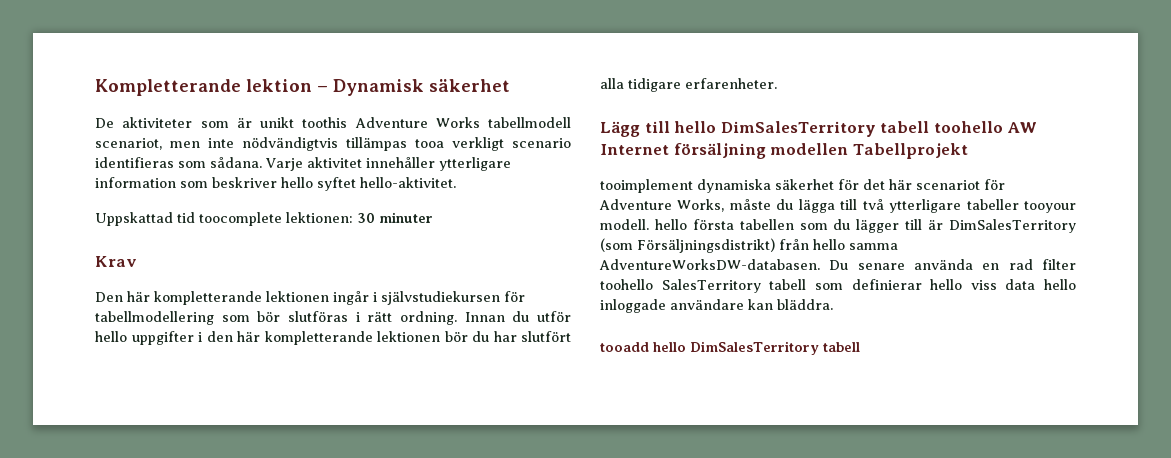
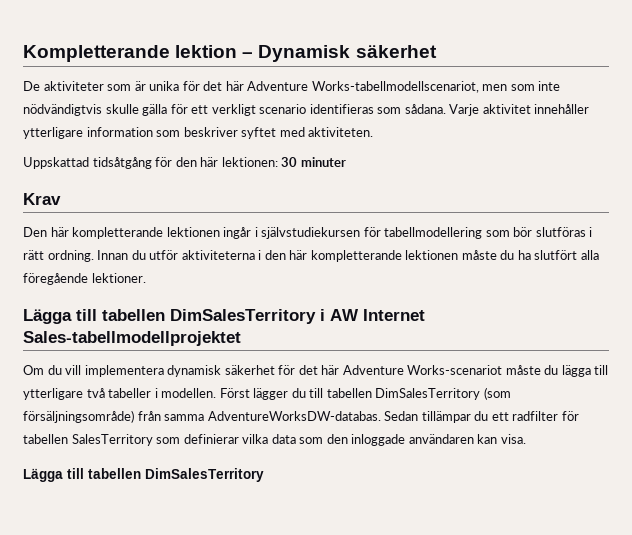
[260,117,571,128] [95,137,444,151] unikt toothis Adventure Works tabellmodell scenariot, men inte nödvändigtvis tillämpas tooa -> [149,81,561,93] [23,104,209,116] unika för det här Adventure Works-tabellmodellscenariot, men som inte nödvändigtvis skulle gälla för ett
[281,177,456,191] [95,212,282,226] hello syftet hello-aktivitet. // Uppskattad tid toocomplete -> [241,127,374,139] [23,157,219,169] syftet med aktiviteten. // Uppskattad tidsåtgång för den här
[95,331,194,345] hello uppgifter -> [181,250,255,260] aktiviteterna
[444,331,571,342] [600,78,777,92] [600,121,1037,137] [600,143,968,159] [600,179,1005,193] [599,199,1076,213] [600,219,1077,233] [600,238,898,253] [599,259,1076,270] [600,279,1076,293] [600,299,833,313] [600,341,860,355] bör du har slutfört alla tidigare erfarenheter. // Lägg till hello DimSalesTerritory tabell toohello AW Internet försäljning modellen Tabellprojekt // tooimplement dynamiska säkerhet för det här scenariot för Adventure Works, måste du lägga till två ytterligare tabeller tooyour modell. hello första tabellen som du lägger till är DimSalesTerritory (som Försäljningsdistrikt) från hello samma AdventureWorksDW-databasen. Du senare använda en rad filter toohello SalesTerritory tabell som definierar hello viss data hello inloggade användare kan bläddra. // tooadd hello DimSalesTerritory tabell -> [461,250,599,260] [23,273,146,285] [23,309,425,324] [23,331,241,346] [23,365,609,377] [23,387,511,400] [23,410,579,423] [23,434,526,446] [23,468,264,482] måste du ha slutfört alla föregående lektioner. // Lägga till tabellen DimSalesTerritory i AW Internet Sales-tabellmodellprojektet // Om du vill implementera dynamisk säkerhet för det här Adventure Works-scenariot måste du lägga till ytterligare två tabeller i modellen. Först lägger du till tabellen DimSalesTerritory (som försäljningsområde) från samma AdventureWorksDW-databas. Sedan tillämpar du ett radfilter för tabellen SalesTerritory som definierar vilka data som den inloggade användaren kan visa. // Lägga till tabellen DimSalesTerritory

